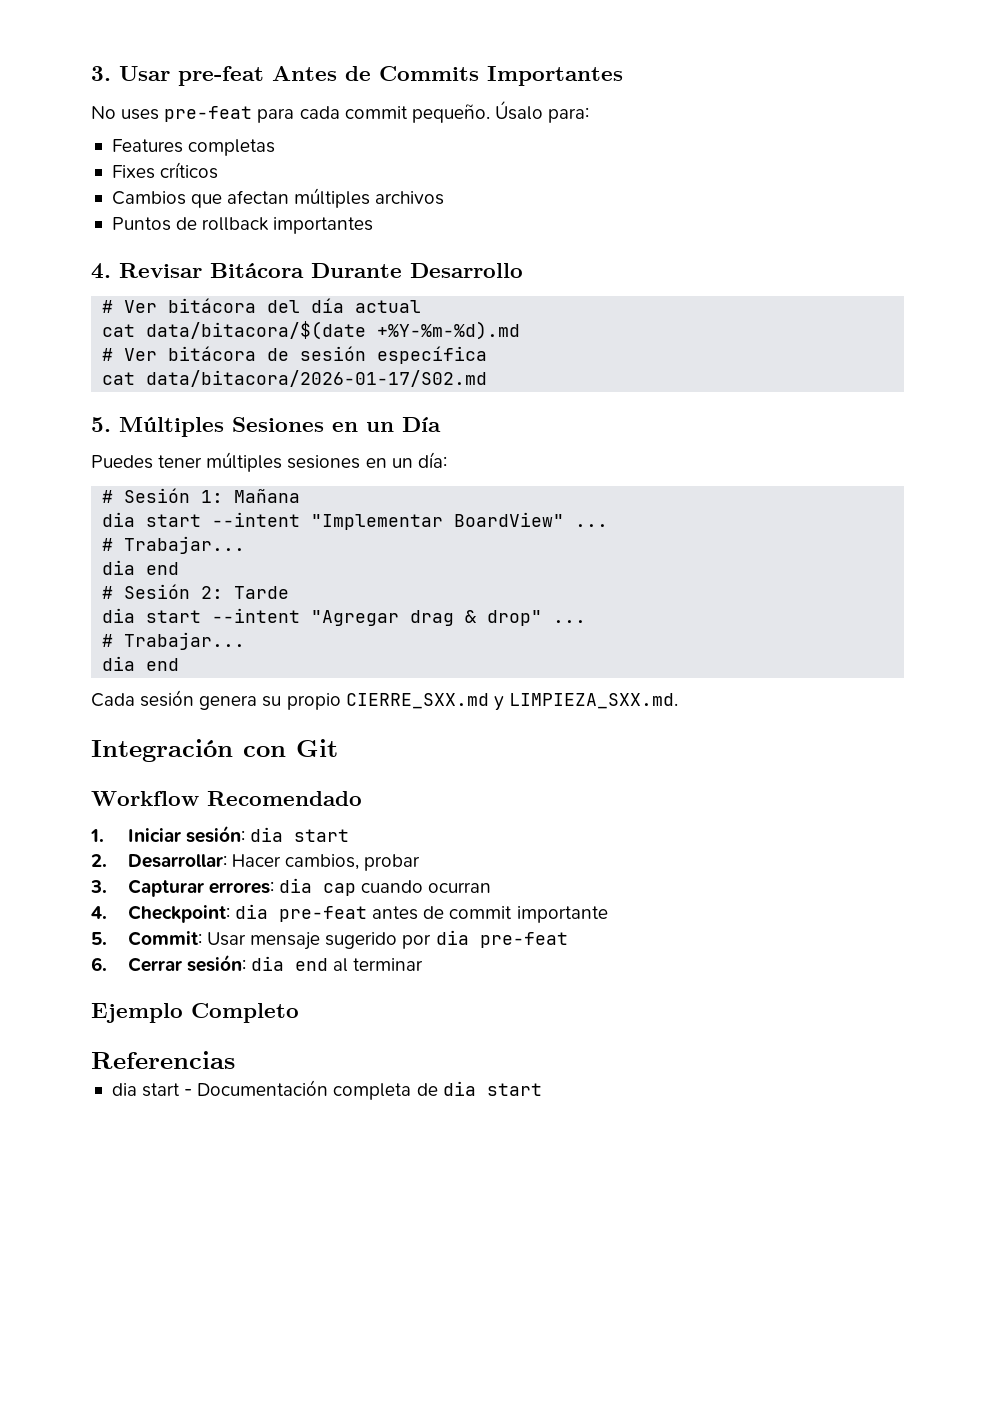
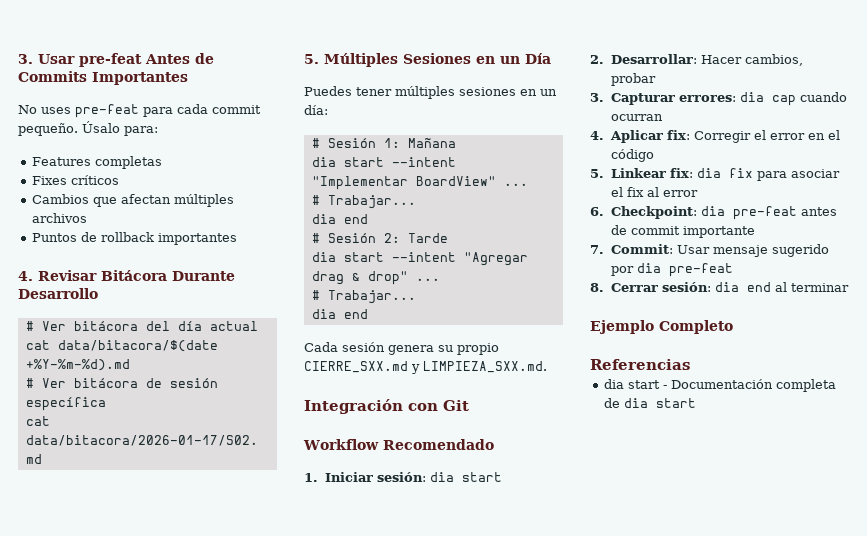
(107, 912) none -> [609,130,840,143] [610,149,654,162] [590,168,840,181] [610,187,698,197] [590,207,604,216] Aplicar fix: Corregir el error en el código // 5. Linkear fix: dia fix para asociar el fix al error // 6.
[91,932,107,945] 5. -> [590,245,604,254] 7.
[91,957,107,971] 6. -> [590,283,604,292] 8.

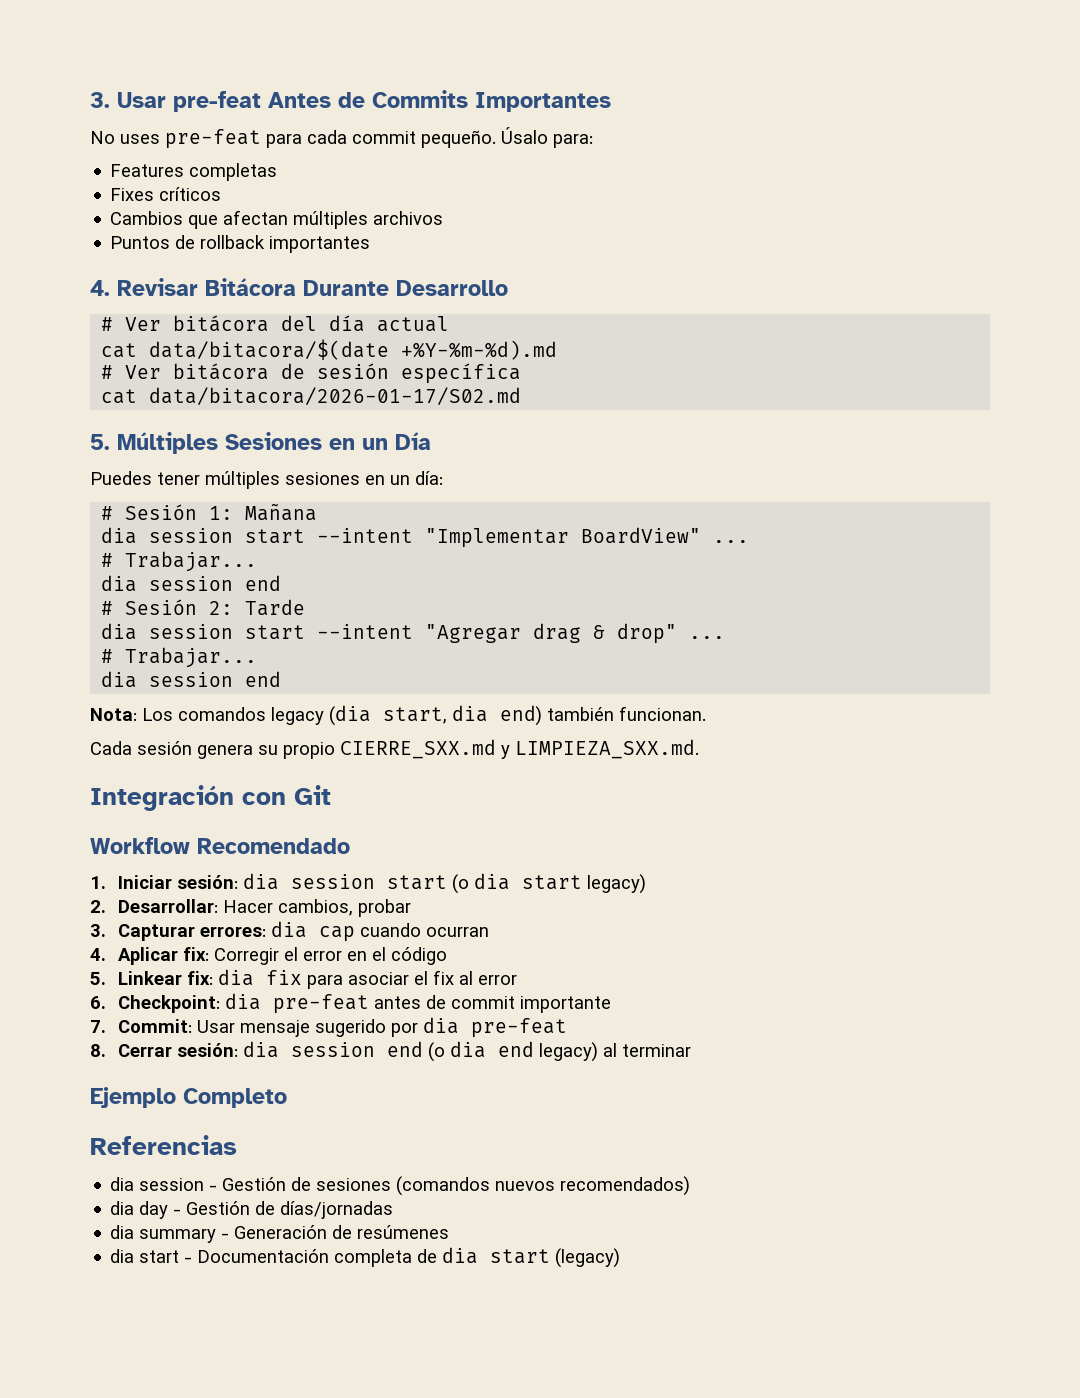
(336, 162) none -> [149,528,234,543] session
(336, 219) none -> [149,576,234,591] session
(336, 257) none -> [149,624,234,639] session
[343,309,368,319] end -> [149,671,282,687] [90,705,706,726] session end // Nota: Los comandos legacy (dia start, dia end) también funcionan.
[461,472,502,482] start -> [291,873,647,894] session start (o dia start legacy)
[746,282,771,292] end -> [291,1041,599,1062] session end (o dia end legacy)
(690, 364) none -> [110,1176,691,1196] [110,1201,394,1219] [110,1225,450,1243] // dia session - Gestión de sesiones (comandos nuevos recomendados) // dia day - Gestión de días/jornadas // dia summary - Generación de resúmenes
(697, 403) none -> [555,1248,621,1268] (legacy)

